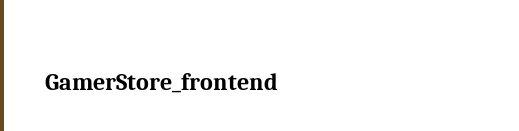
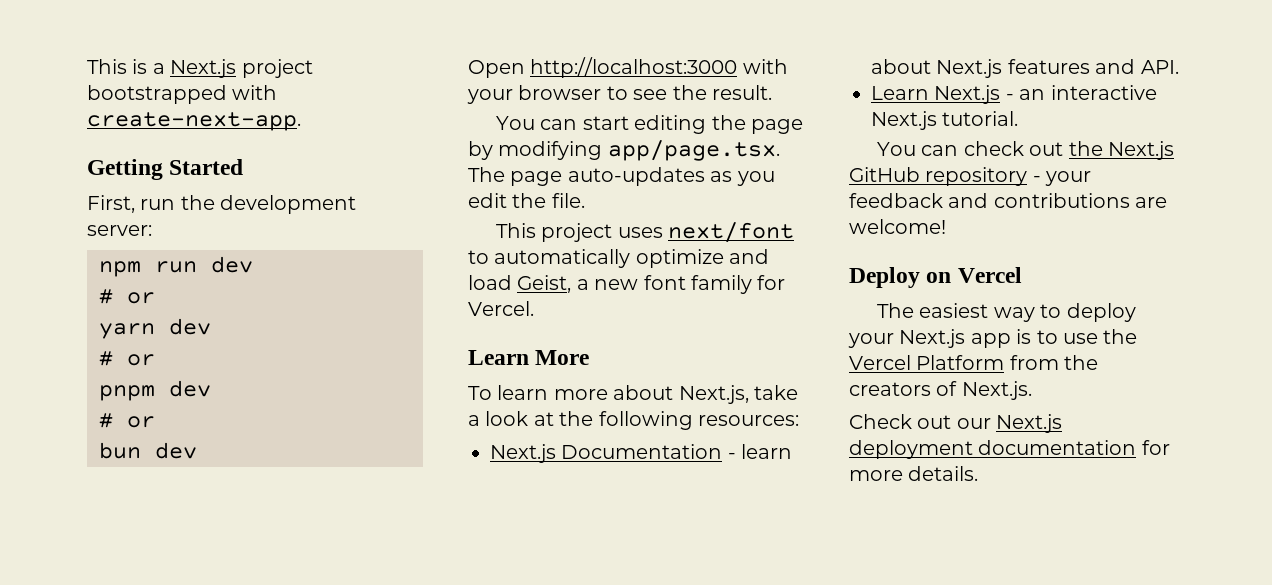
[45,73,278,93] GamerStore_frontend -> [87,59,313,78] [87,85,278,104] [87,112,301,131] [87,159,244,180] [87,195,357,214] [87,225,152,236] [99,256,253,277] [99,289,155,304] [99,318,211,339] [99,351,155,366] [99,380,211,401] [99,413,155,428] [99,442,197,459] [468,57,788,78] [467,85,772,104] [495,115,803,134] [468,140,780,161] [468,167,775,186] [468,193,585,208] [495,222,795,243] [468,249,770,268] [468,275,786,294] [468,301,534,316] [468,350,590,365] [468,385,798,404] [468,411,799,430] [490,444,793,463] [871,59,1179,78] [871,85,1157,104] [871,111,1019,130] [876,141,1174,160] [849,167,1092,186] [849,193,1168,208] [849,219,946,234] [849,267,1022,288] [876,303,1136,322] [848,329,1138,348] [849,355,1099,370] [849,381,1032,400] [849,414,1063,433] [849,440,1170,459] [849,466,979,481] This is a Next.js project bootstrapped with create-next-app. // Getting Started // First, run the development server: // npm run dev // # or // yarn dev // # or // pnpm dev // # or // bun dev // Open http://localhost:3000 with your browser to see the result. // You can start editing the page by modifying app/page.tsx. The page auto-updates as you edit the file. // This project uses next/font to automatically optimize and load Geist, a new font family for Vercel. // Learn More // To learn more about Next.js, take a look at the following resources: // Next.js Documentation - learn about Next.js features and API. // Learn Next.js - an interactive Next.js tutorial. // You can check out the Next.js GitHub repository - your feedback and contributions are welcome! // Deploy on Vercel // The easiest way to deploy your Next.js app is to use the Vercel Platform from the creators of Next.js. // Check out our Next.js deployment documentation for more details.

